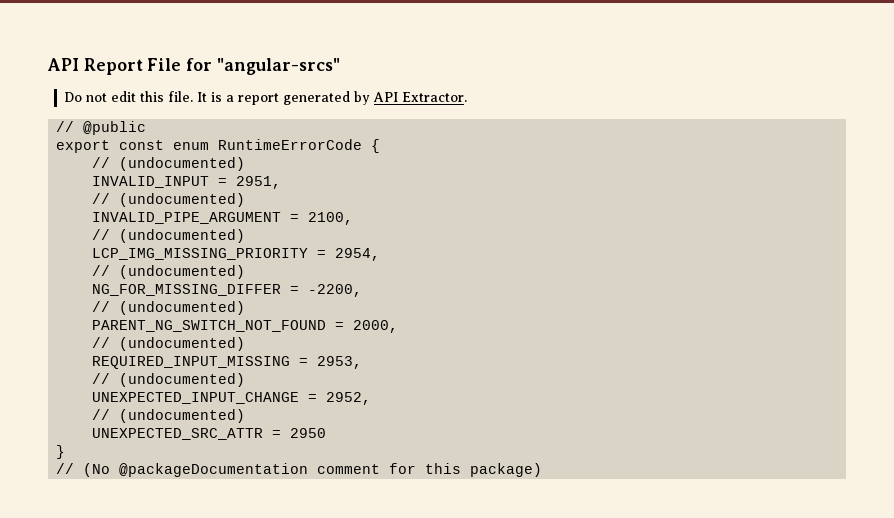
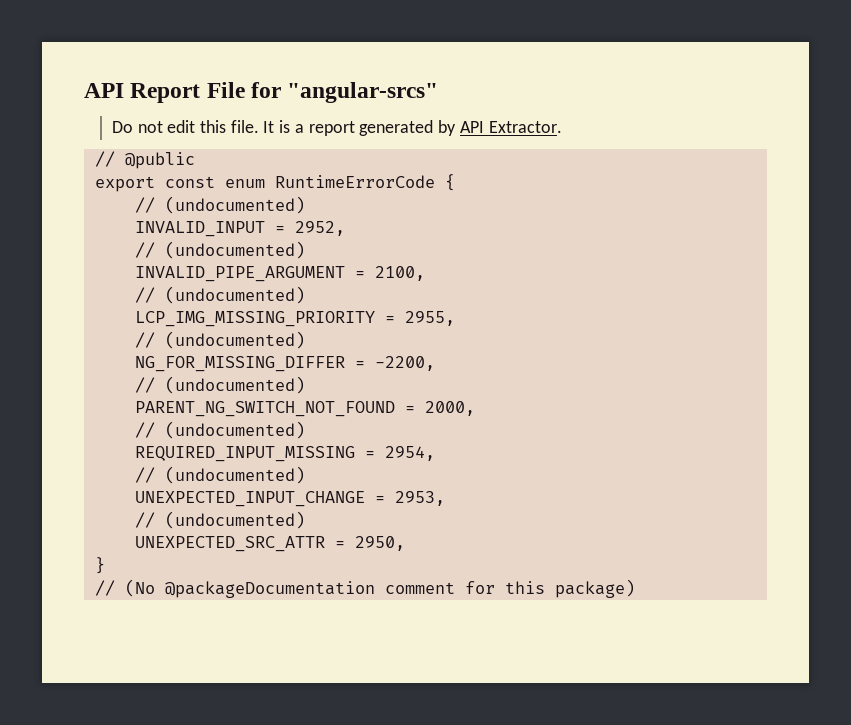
[236,176,282,189] 2951, -> [294,221,345,236] 2952,
[335,248,381,261] 2954, -> [404,311,455,326] 2955,
[317,356,363,369] 2953, -> [384,446,435,461] 2954,
[326,392,372,405] 2952, -> [394,491,445,506] 2953,
[290,428,327,438] 2950 -> [354,536,405,551] 2950,

